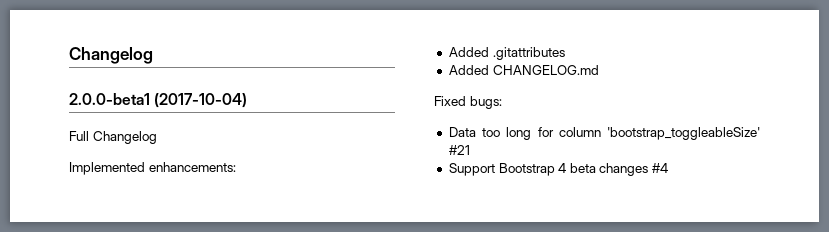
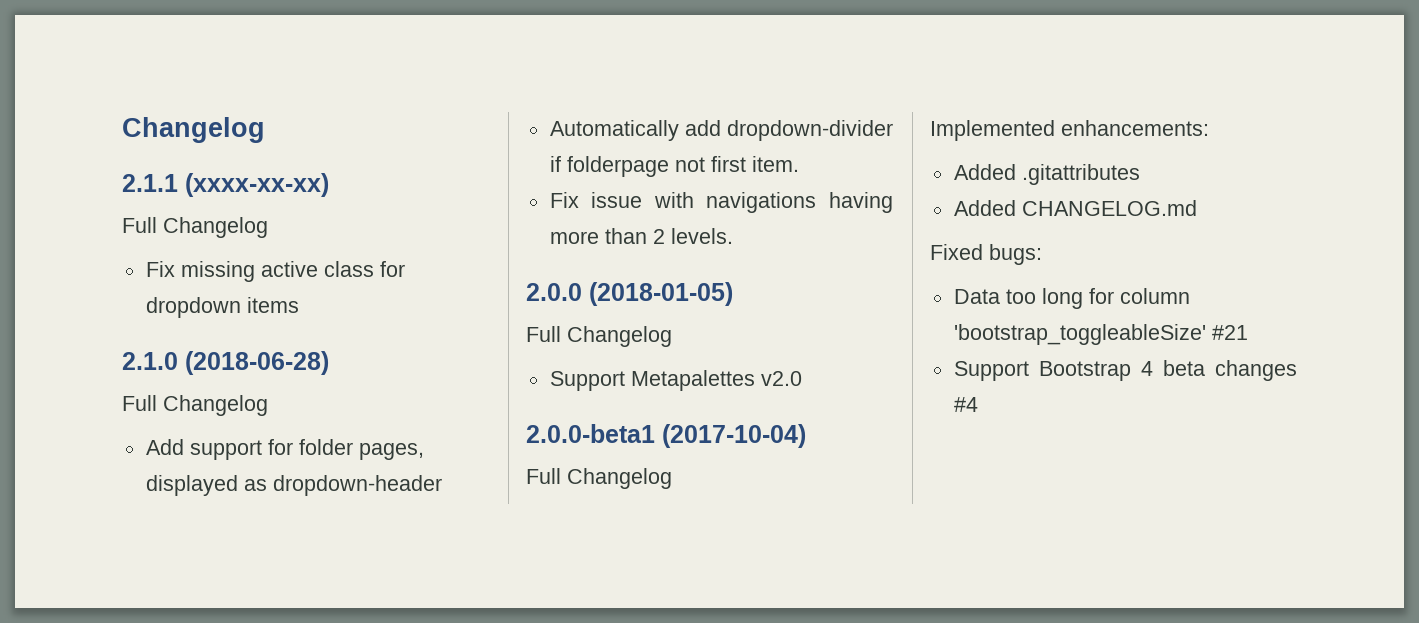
[69,47,153,64] Changelog -> [122,117,265,143] [122,173,329,197] [122,217,268,238] [145,261,405,282] [145,297,299,318] [122,351,329,375] [122,395,268,416] [145,439,424,460] [145,475,442,496] [549,120,893,141] [549,156,799,177] [549,192,893,213] [549,228,733,244] [526,282,733,306] [526,326,672,347] [549,370,802,391] Changelog // 2.1.1 (xxxx-xx-xx) // Full Changelog // Fix missing active class for dropdown items // 2.1.0 (2018-06-28) // Full Changelog // Add support for folder pages, displayed as dropdown-header // Automatically add dropdown-divider if folderpage not first item. // Fix issue with navigations having more than 2 levels. // 2.0.0 (2018-01-05) // Full Changelog // Support Metapalettes v2.0

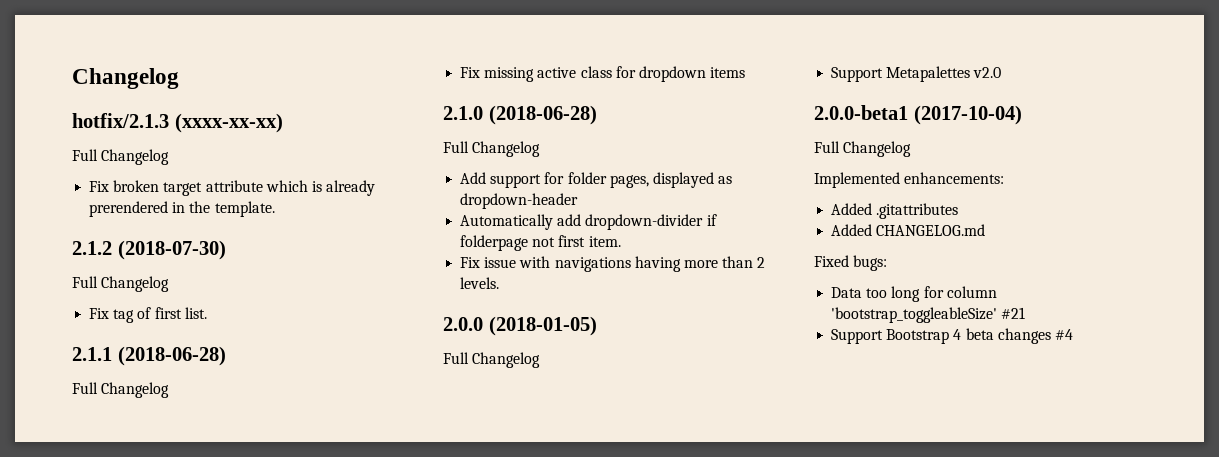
[122,117,265,143] Changelog -> [72,68,179,89] [72,113,283,133] [72,149,170,165] [89,180,376,196] [89,201,275,217] [72,240,226,260] [72,276,170,292] [89,307,207,323] Changelog // hotfix/2.1.3 (xxxx-xx-xx) // Full Changelog // Fix broken target attribute which is already prerendered in the template. // 2.1.2 (2018-07-30) // Full Changelog // Fix tag of first list.
[185,173,329,197] (xxxx-xx-xx) -> [117,346,226,366] (2018-06-28)

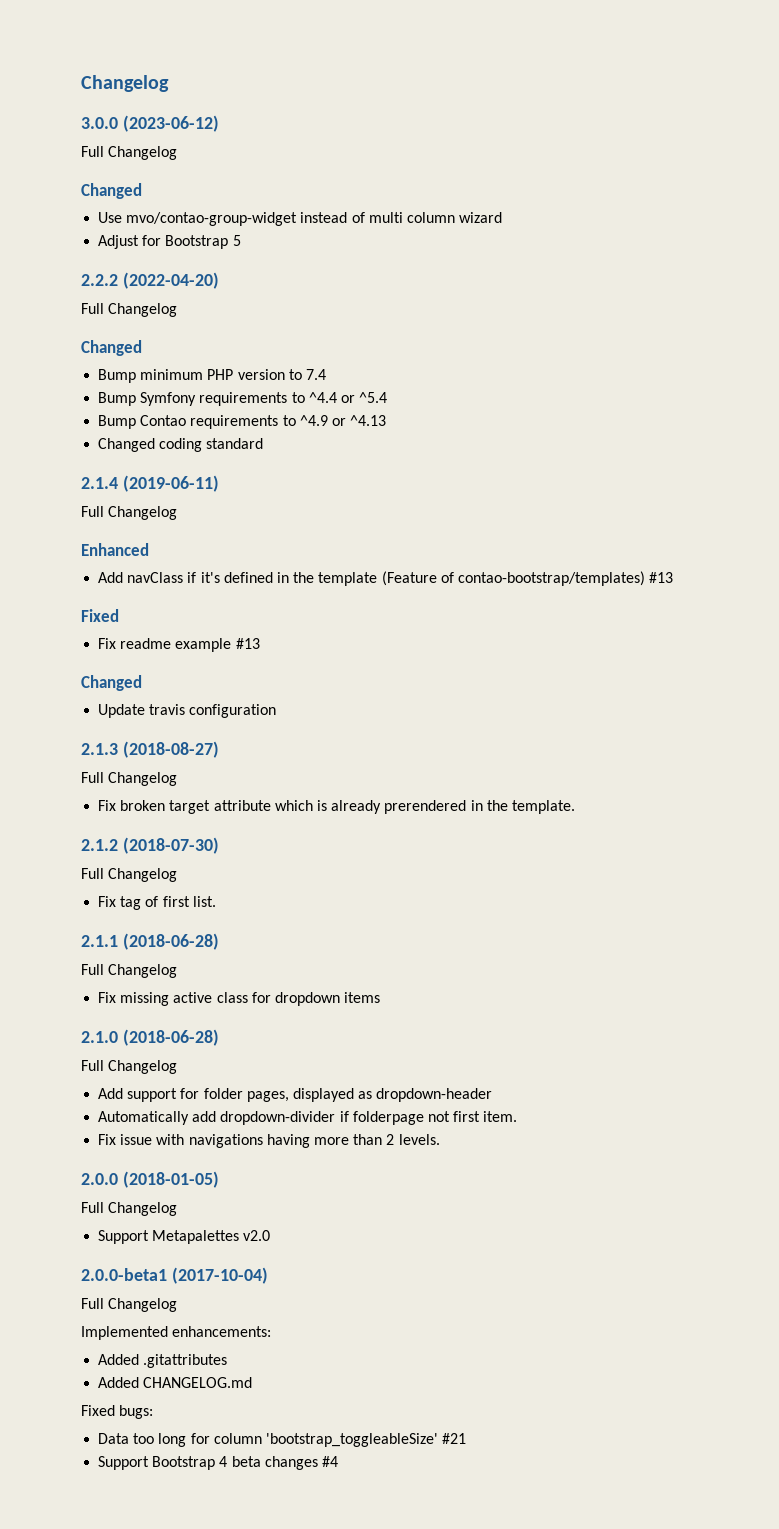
[72,68,179,89] [72,113,283,133] Changelog // hotfix/2.1.3 (xxxx-xx-xx) -> [81,75,169,92] [81,115,219,132] [81,146,178,160] [81,183,142,199] [98,212,503,226] [98,235,241,249] [81,272,219,289] [81,303,178,317] [81,340,142,356] [98,369,326,383] [98,392,388,406] [98,415,387,429] [98,438,264,452] [81,475,219,492] [81,506,178,520] [81,543,149,556] [98,571,674,586] [81,609,119,622] [98,638,260,652] [81,675,142,691] [98,704,277,718] [81,741,219,758] Changelog // 3.0.0 (2023-06-12) // Full Changelog // Changed // Use mvo/contao-group-widget instead of multi column wizard // Adjust for Bootstrap 5 // 2.2.2 (2022-04-20) // Full Changelog // Changed // Bump minimum PHP version to 7.4 // Bump Symfony requirements to ^4.4 or ^5.4 // Bump Contao requirements to ^4.9 or ^4.13 // Changed coding standard // 2.1.4 (2019-06-11) // Full Changelog // Enhanced // Add navClass if it's defined in the template (Feature of contao-bootstrap/templates) #13 // Fixed // Fix readme example #13 // Changed // Update travis configuration // 2.1.3 (2018-08-27)

